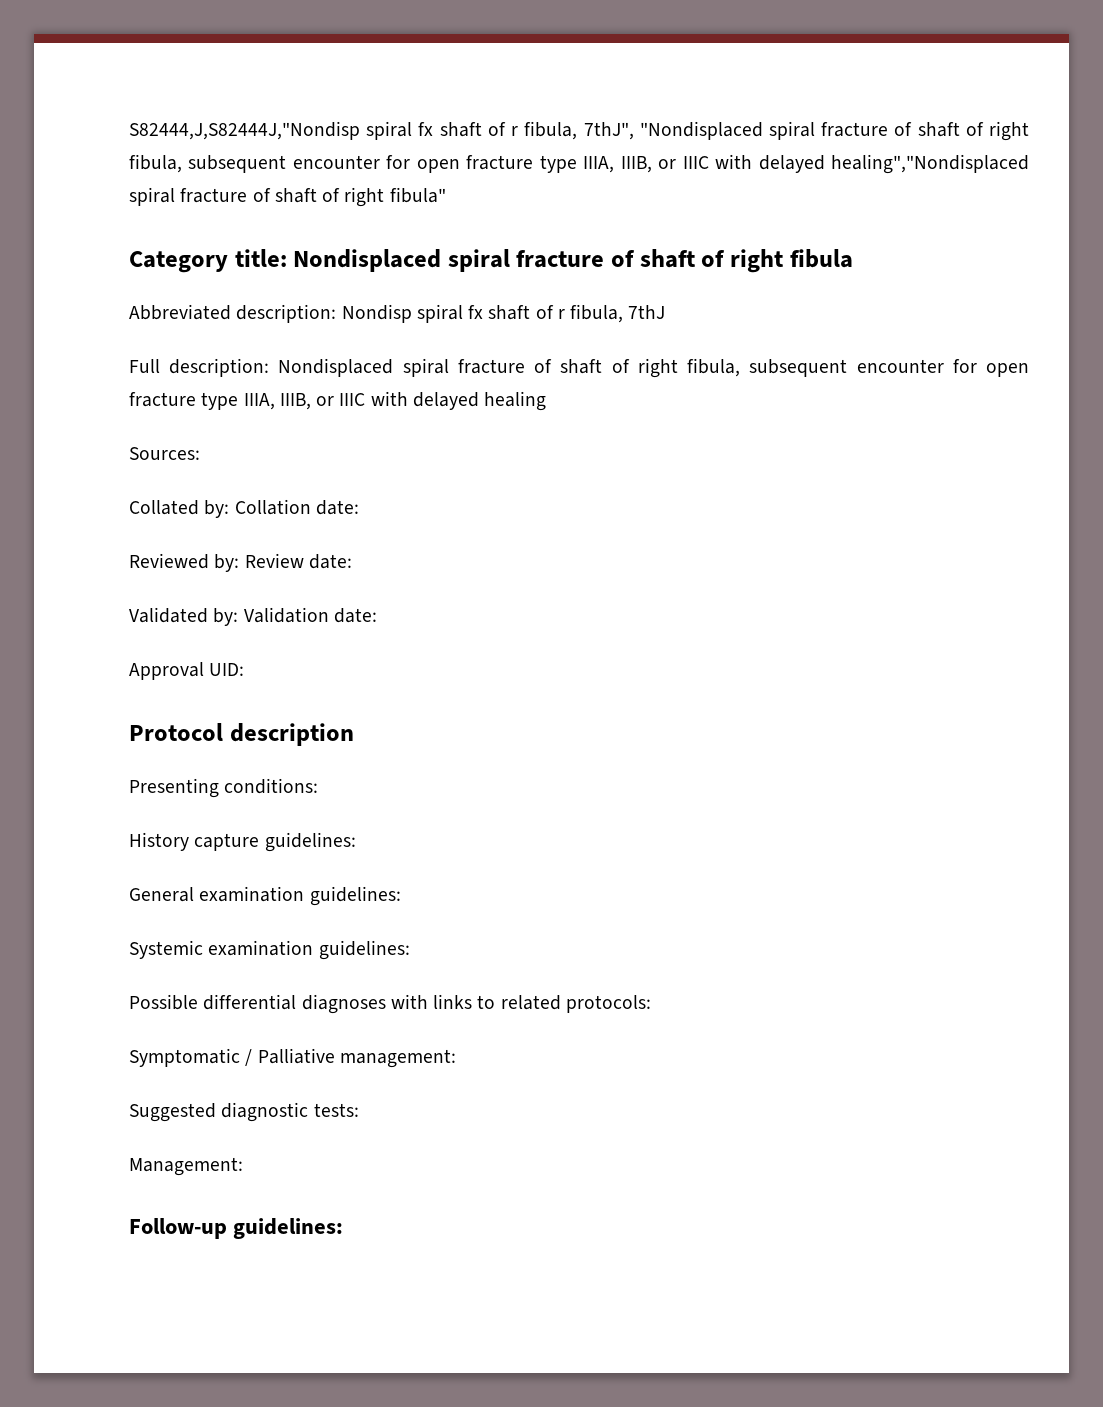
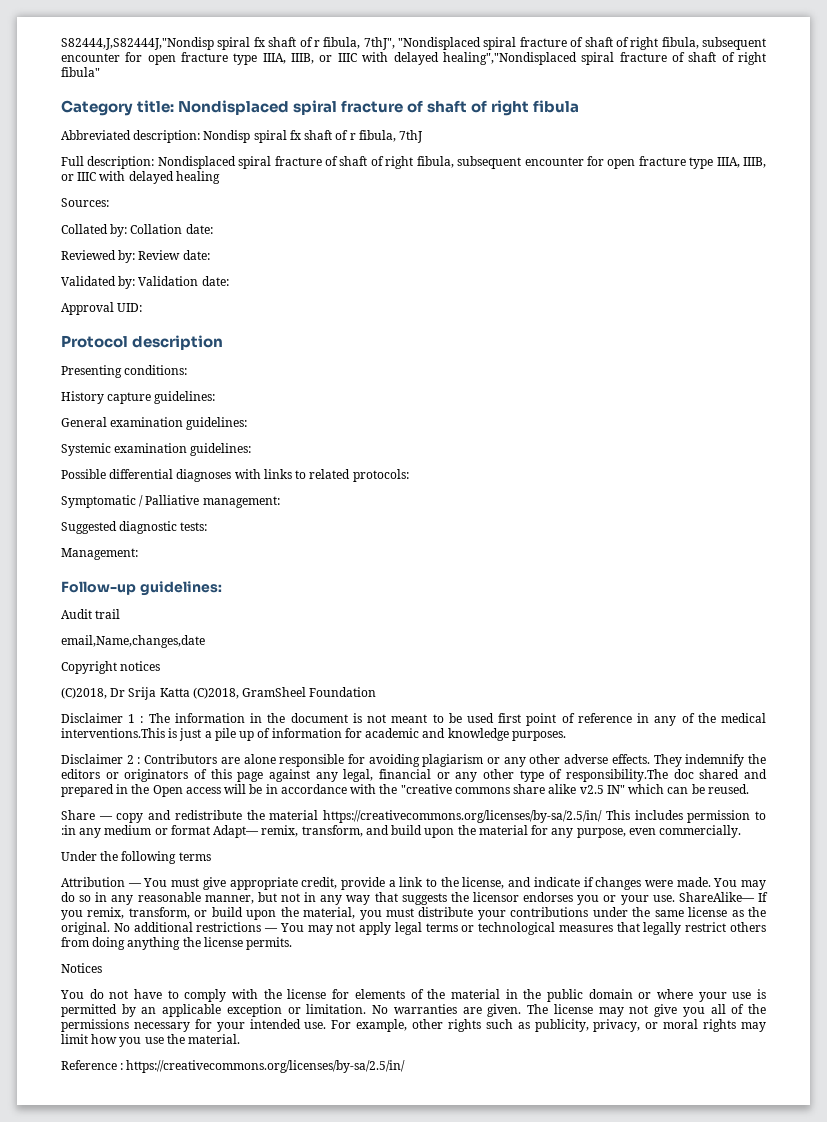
(344, 1228) none -> [61,609,121,619] [61,635,205,648] [61,661,161,674] [61,687,377,700] [61,713,767,726] [61,728,566,741] [61,754,766,767] [61,769,767,782] [61,784,749,797] [61,810,767,823] [61,825,742,838] [61,851,211,864] [61,877,767,890] [61,892,768,905] [61,907,766,920] [61,922,766,935] [61,937,293,950] [61,963,102,973] [60,989,766,1002] [61,1004,766,1017] [61,1019,766,1032] [61,1034,241,1047] [61,1060,406,1073] // Audit trail // email,Name,changes,date // Copyright notices // (C)2018, Dr Srija Katta (C)2018, GramSheel Foundation // Disclaimer 1 : The information in the document is not meant to be used first point of reference in any of the medical interventions.This is just a pile up of information for academic and knowledge purposes. // Disclaimer 2 : Contributors are alone responsible for avoiding plagiarism or any other adverse effects. They indemnify the editors or originators of this page against any legal, financial or any other type of responsibility.The doc shared and prepared in the Open access will be in accordance with the "creative commons share alike v2.5 IN" which can be reused. // Share — copy and redistribute the material https://creativecommons.org/licenses/by-sa/2.5/in/ This includes permission to :in any medium or format Adapt— remix, transform, and build upon the material for any purpose, even commercially. // Under the following terms // Attribution — You must give appropriate credit, provide a link to the license, and indicate if changes were made. You may do so in any reasonable manner, but not in any way that suggests the licensor endorses you or your use. ShareAlike— If you remix, transform, or build upon the material, you must distribute your contributions under the same license as the original. No additional restrictions — You may not apply legal terms or technological measures that legally restrict others from doing anything the license permits. // Notices // You do not have to comply with the license for elements of the material in the public domain or where your use is permitted by an applicable exception or limitation. No warranties are given. The license may not give you all of the permissions necessary for your intended use. For example, other rights such as publicity, privacy, or moral rights may limit how you use the material. // Reference : https://creativecommons.org/licenses/by-sa/2.5/in/

